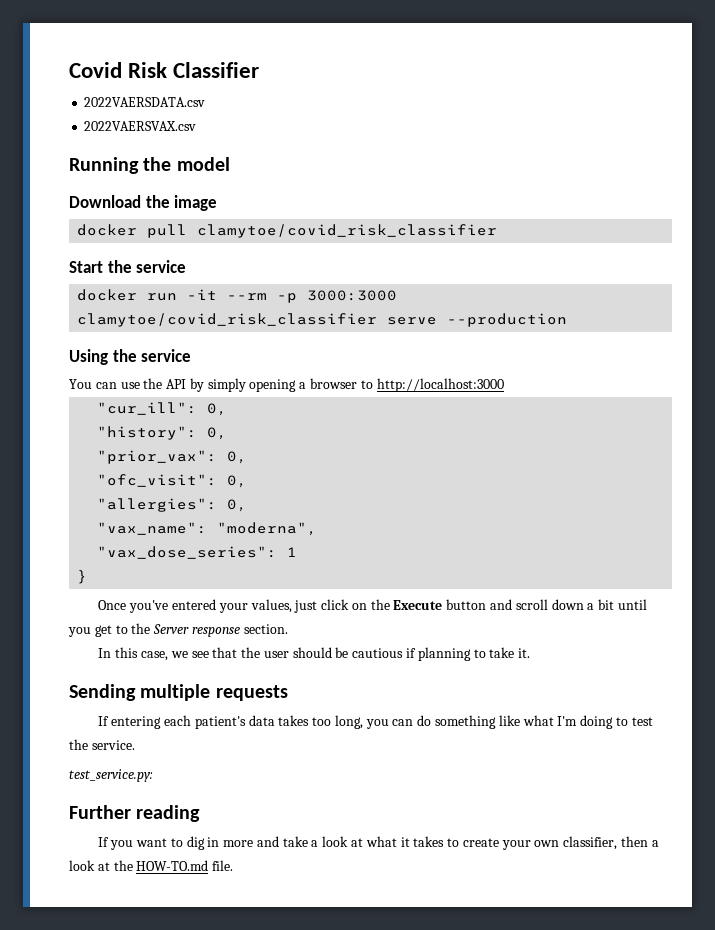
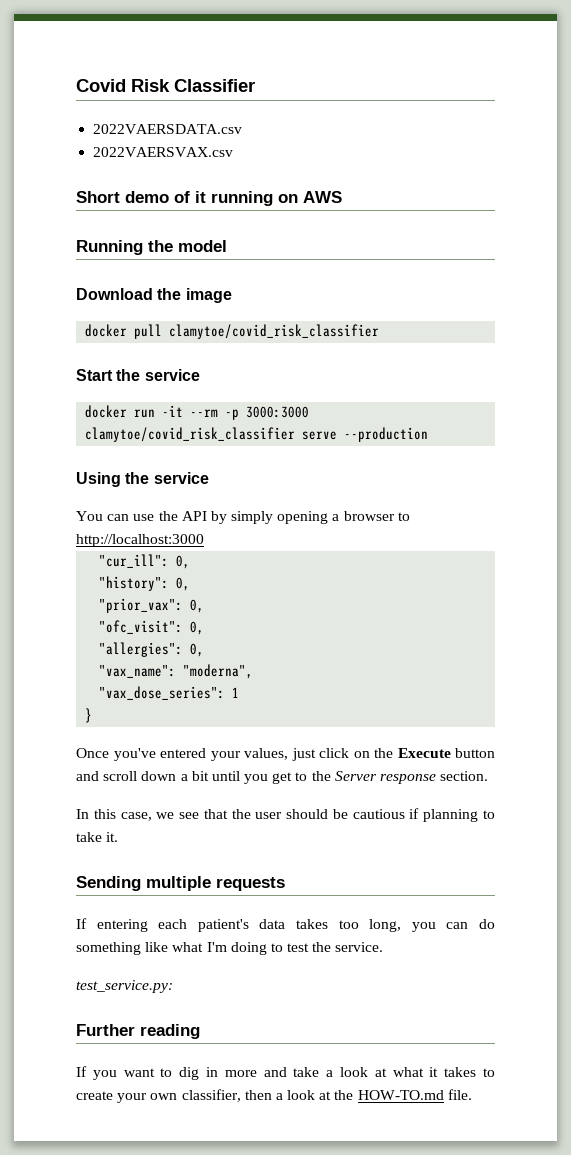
(197, 126) none -> [76,191,342,206] // Short demo of it running on AWS

